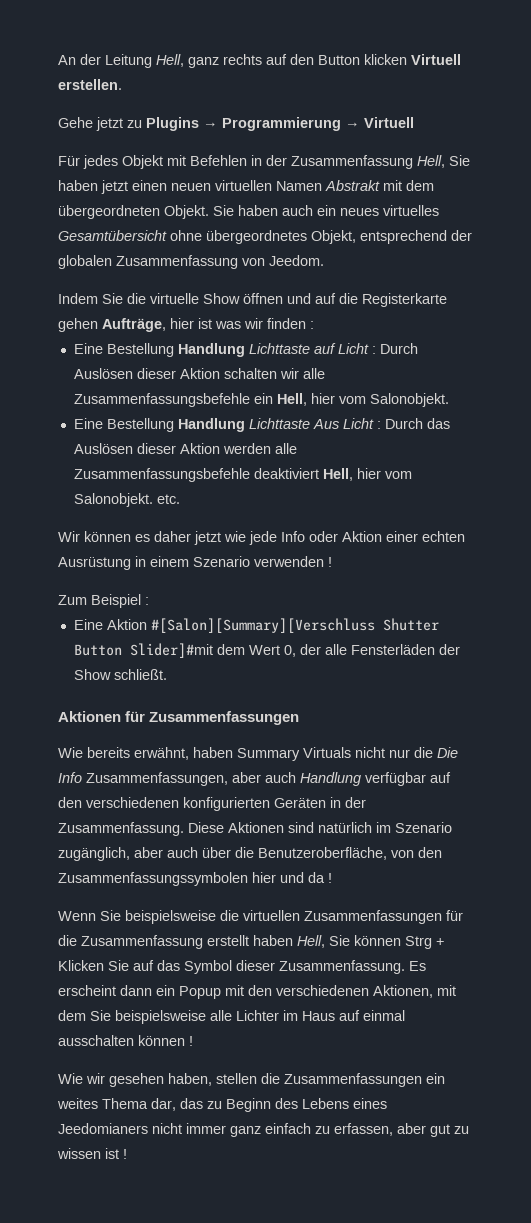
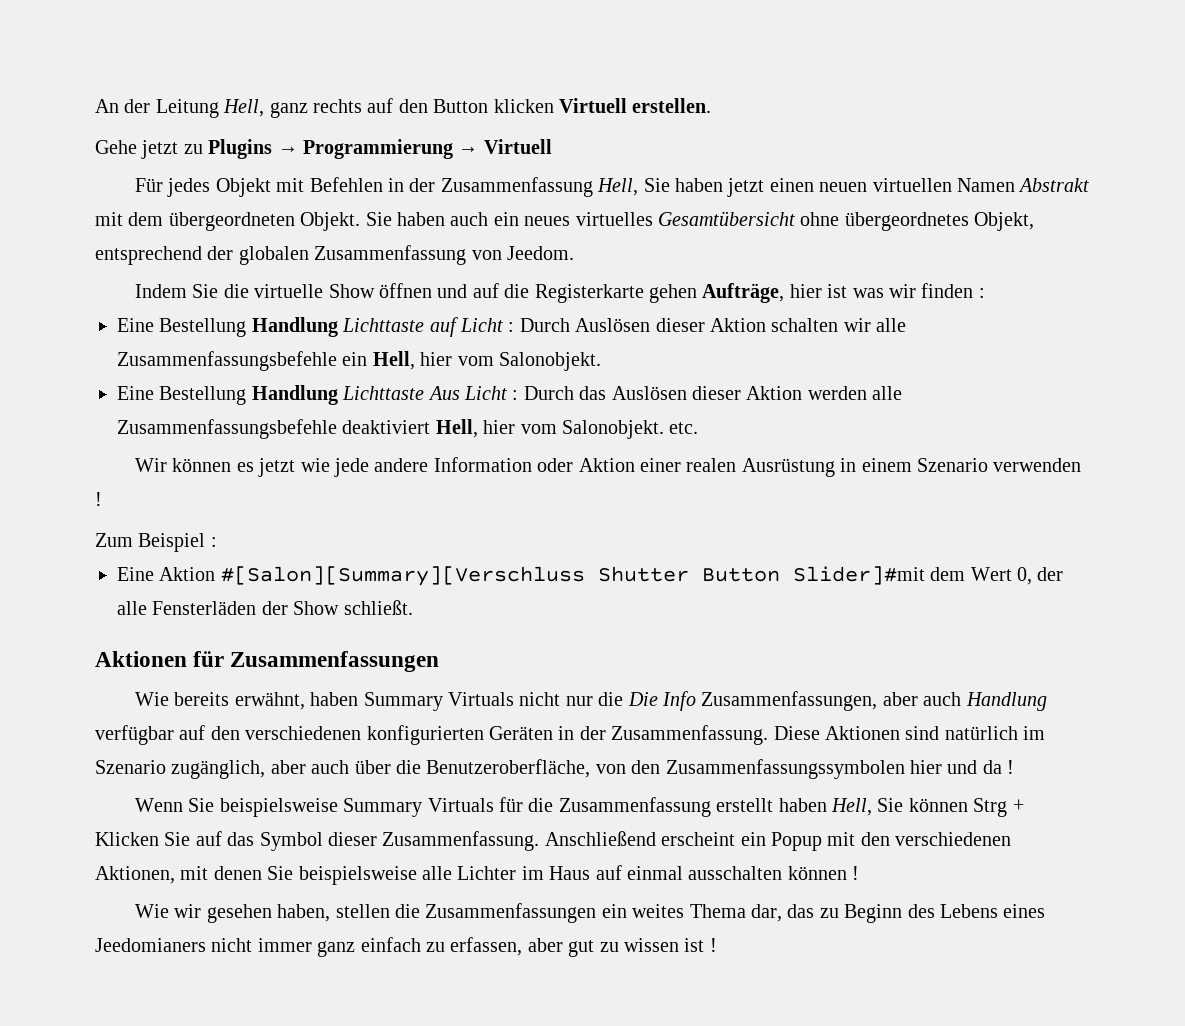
[154,531,191,542] daher -> (254, 467) none
[281,531,305,542] Info -> [374,457,532,472] andere Information
[422,531,465,542] echten -> [686,458,737,472] realen
[220,910,442,924] die virtuellen Zusammenfassungen -> [343,798,494,817] Summary Virtuals
[409,961,426,971] [58,985,152,996] Es erscheint dann -> [544,831,736,846] Anschließend erscheint
[58,1010,86,1021] dem -> [213,866,262,880] denen

